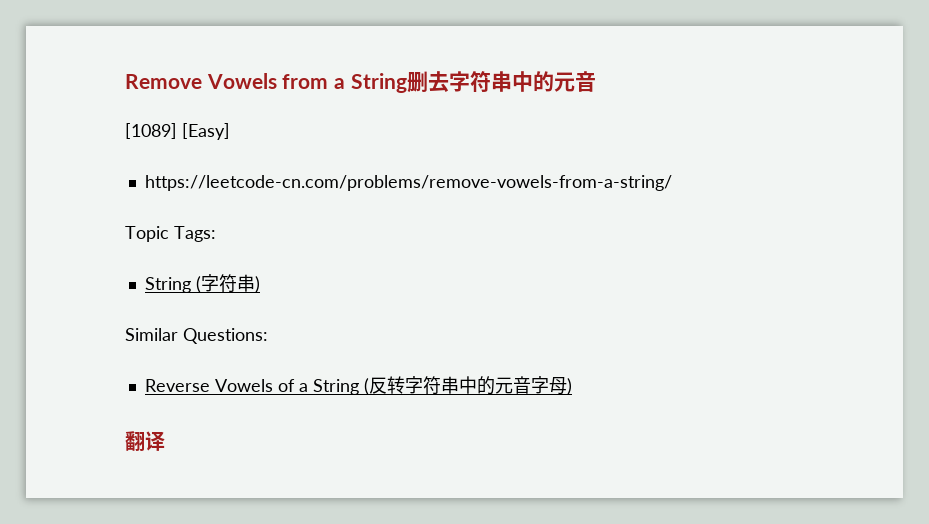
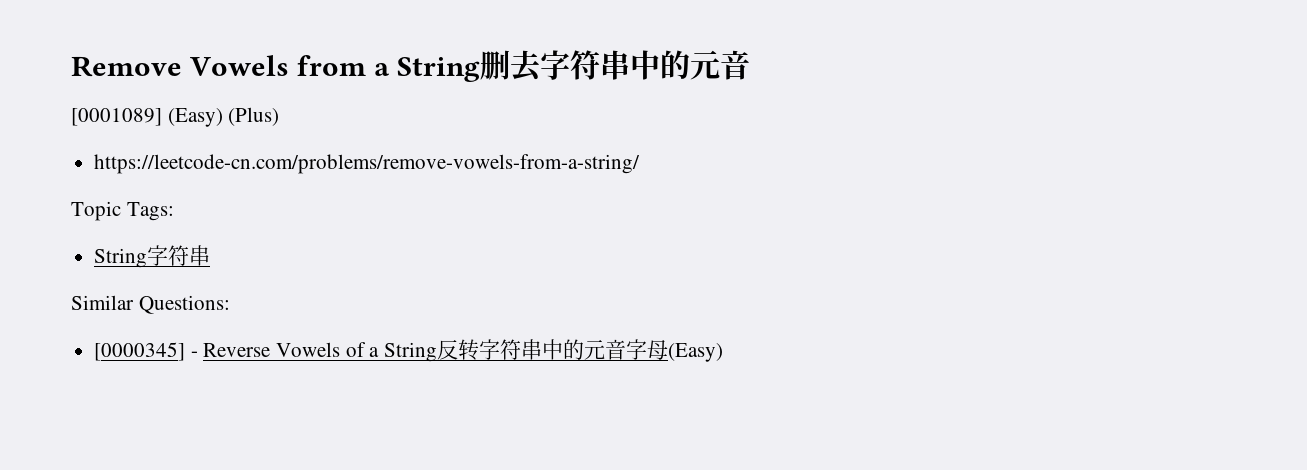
[125,123,230,140] [1089] [Easy] -> [71,107,280,127] [0001089] (Easy) (Plus)
[195,274,260,293] (字符串) -> [147,245,211,266] 字符串
(268, 336) none -> [94,342,198,361] [0000345] -
[363,378,369,395] ( -> (438, 352) none
[566,378,572,395] [125,431,165,451] ) // 翻译 -> [668,343,724,362] (Easy)

